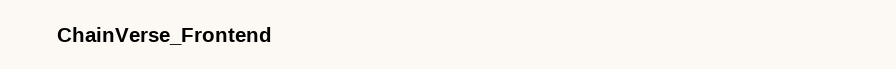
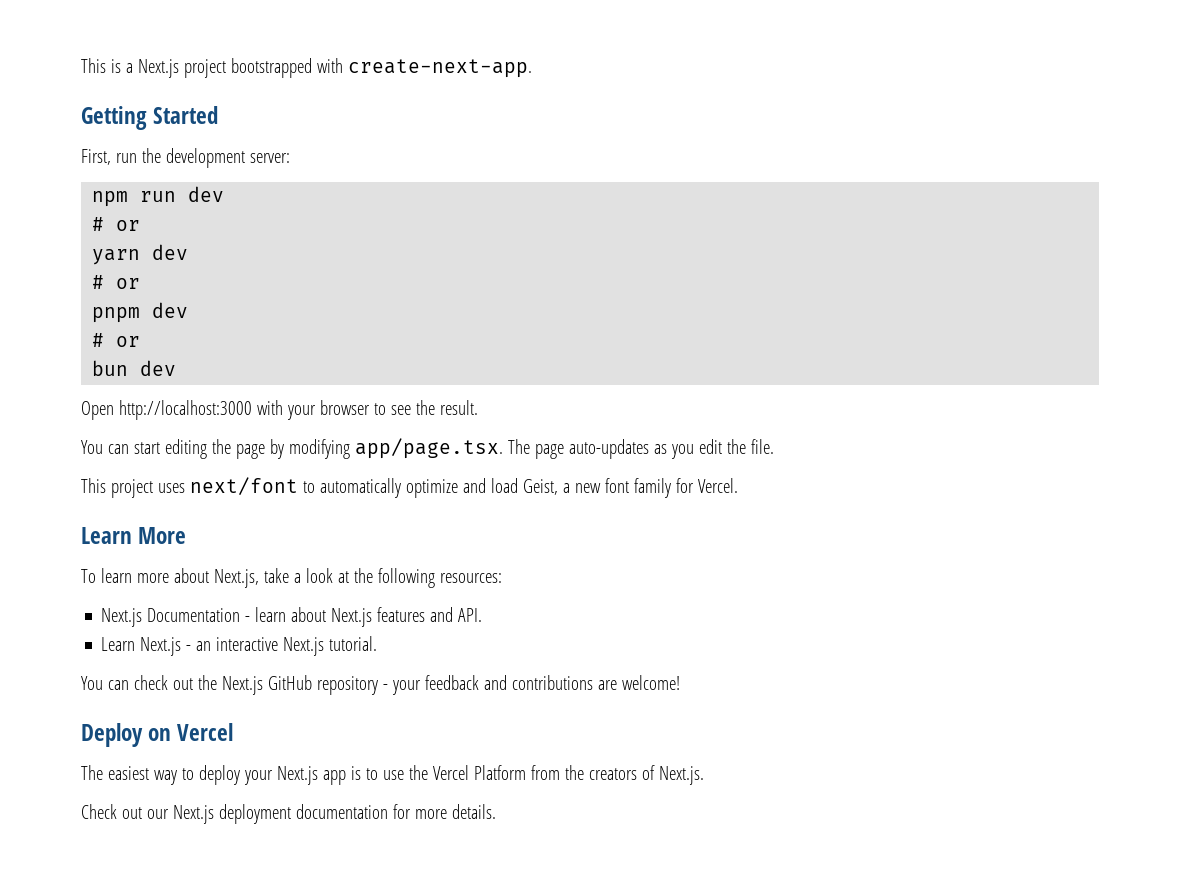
[57,27,272,45] ChainVerse_Frontend -> [81,58,532,78] [81,106,219,130] [81,148,290,168] [92,186,225,207] [92,217,141,231] [92,244,189,265] [92,275,141,289] [92,302,189,323] [92,333,141,347] [92,360,177,376] [81,400,478,420] [81,438,774,459] [81,477,738,498] [81,527,187,544] [81,568,502,588] [101,607,483,627] [101,636,378,656] [81,675,680,695] [81,723,234,747] [81,765,704,785] [81,804,496,824] This is a Next.js project bootstrapped with create-next-app. // Getting Started // First, run the development server: // npm run dev // # or // yarn dev // # or // pnpm dev // # or // bun dev // Open http://localhost:3000 with your browser to see the result. // You can start editing the page by modifying app/page.tsx. The page auto-updates as you edit the file. // This project uses next/font to automatically optimize and load Geist, a new font family for Vercel. // Learn More // To learn more about Next.js, take a look at the following resources: // Next.js Documentation - learn about Next.js features and API. // Learn Next.js - an interactive Next.js tutorial. // You can check out the Next.js GitHub repository - your feedback and contributions are welcome! // Deploy on Vercel // The easiest way to deploy your Next.js app is to use the Vercel Platform from the creators of Next.js. // Check out our Next.js deployment documentation for more details.

